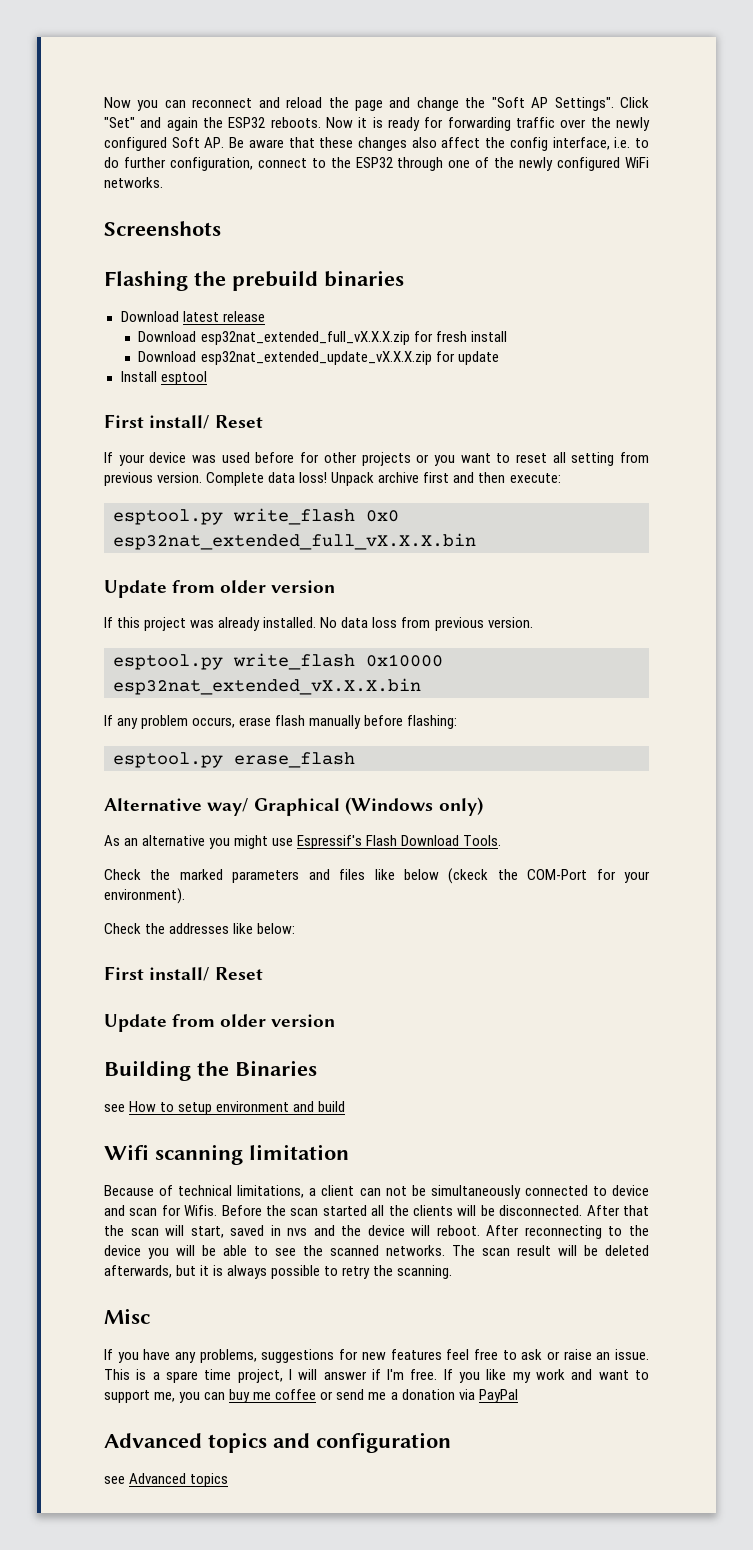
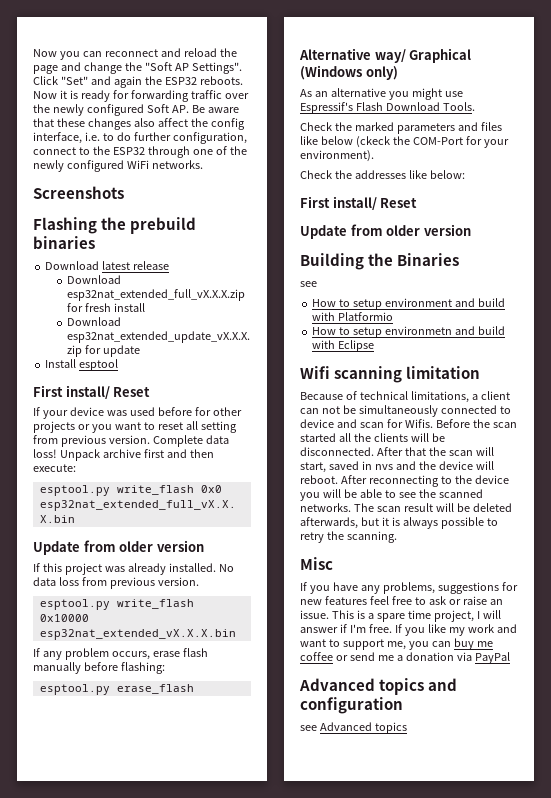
(125, 1108) none -> (317, 284) //
(346, 1106) none -> [312,312,394,321] [312,326,505,338] [312,340,375,352] with Platformio // How to setup environmetn and build with Eclipse

